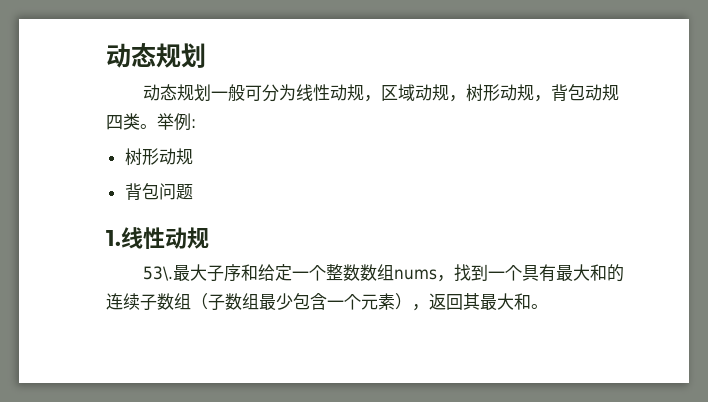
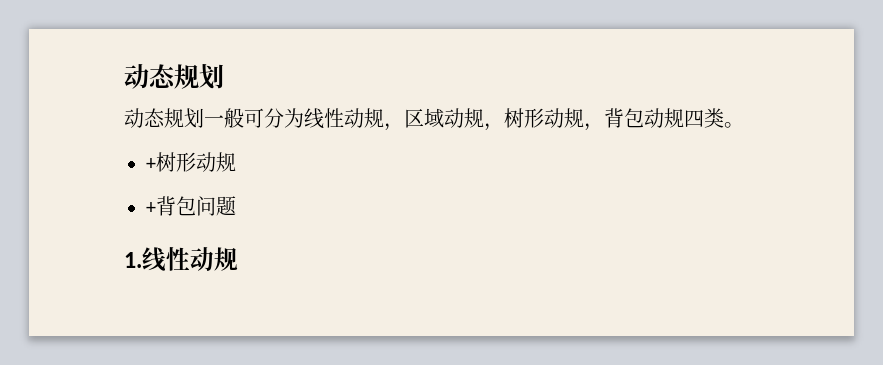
[157,113,196,131] 举例: // -> [146,158,156,170] // +
(193, 156) none -> [146,202,156,214] +
[142,264,624,282] [106,293,548,311] // 53\.最大子序和给定一个整数数组nums，找到一个具有最大和的连续子数组（子数组最少包含一个元素），返回其最大和。 -> (238, 259) none

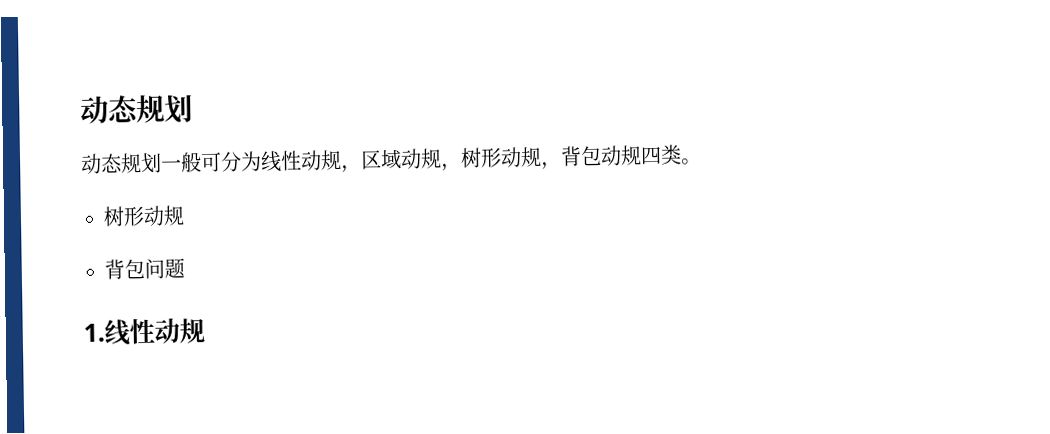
[146,158,156,170] + -> (702, 161) none
[146,202,156,214] + -> (185, 215) none

